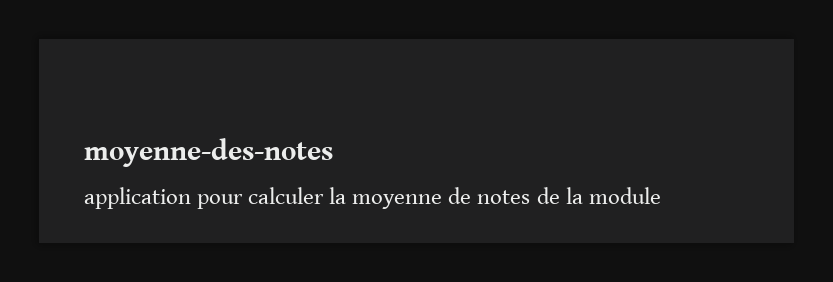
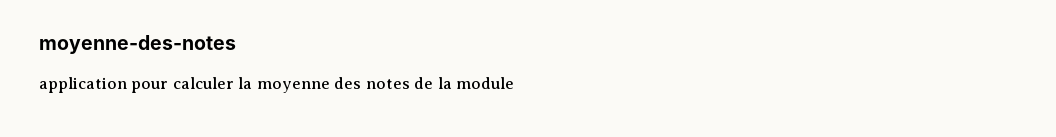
[448,187,472,204] de -> [334,77,362,89] des

